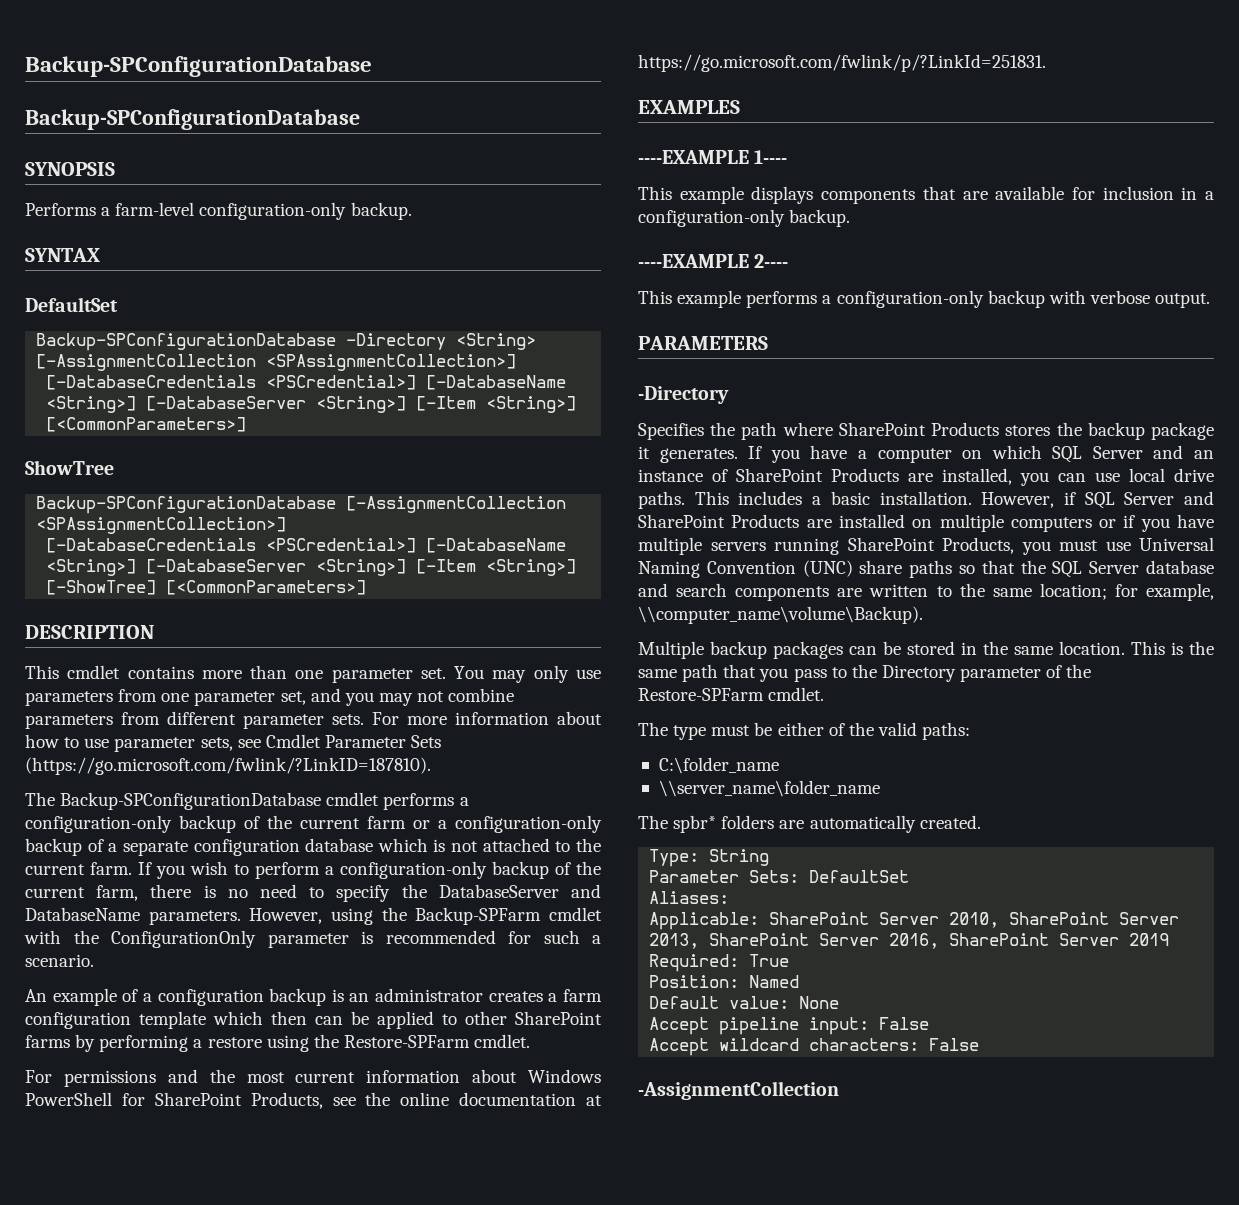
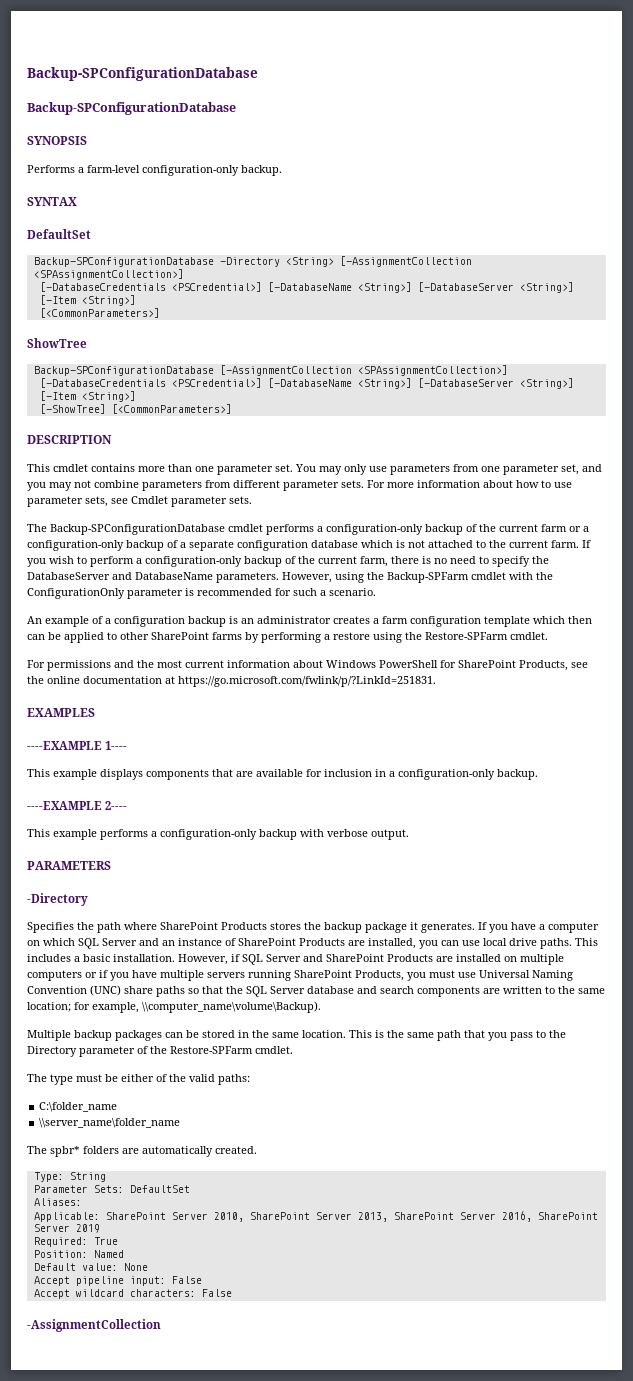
[324,735,442,748] [25,757,431,775] Parameter Sets (https://go.microsoft.com/fwlink/?LinkID=187810). -> [171,496,252,507] parameter sets.

